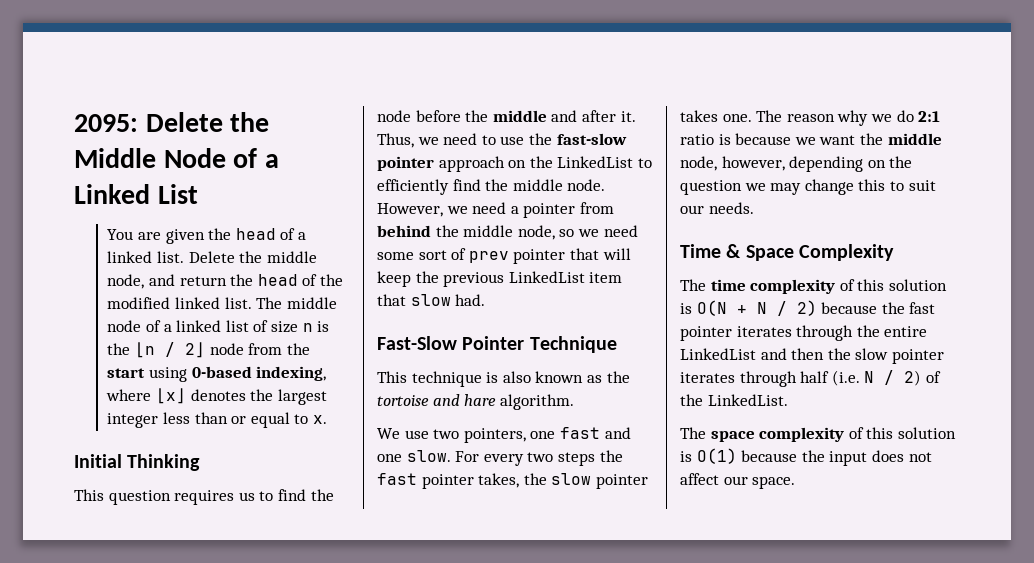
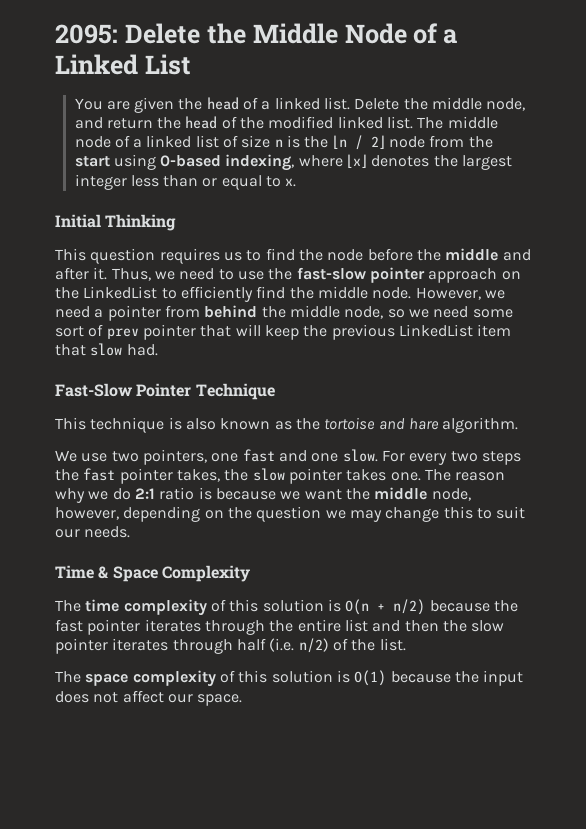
[696,300,817,316] O(N + N / 2) -> [345,599,426,615] O(n + n/2)
[680,348,756,360] LinkedList -> [344,619,368,632] list
[864,370,941,386] [680,394,788,406] N / 2) of the LinkedList. -> [298,638,406,653] n/2) of the list.

